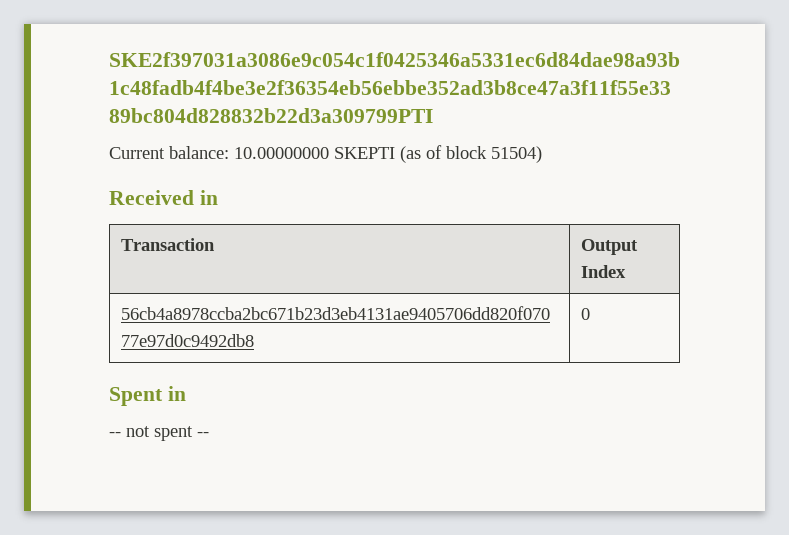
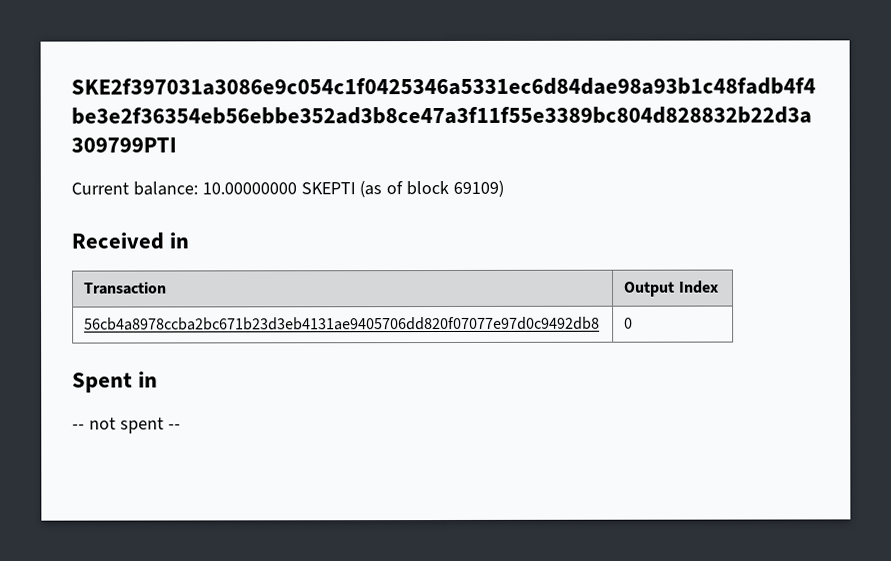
[491,146,542,163] 51504) -> [453,179,505,197] 69109)

